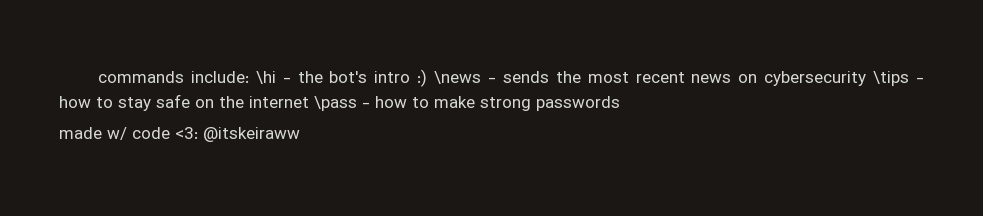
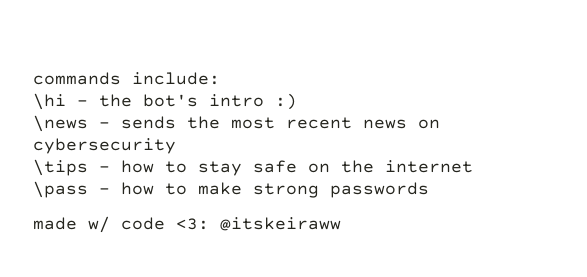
(249, 77) none -> (220, 78) //
(428, 78) none -> (297, 101) //
(867, 78) none -> (176, 146) //
(309, 102) none -> (473, 166) //

